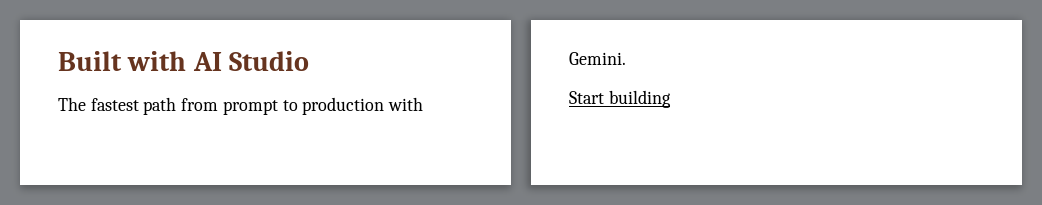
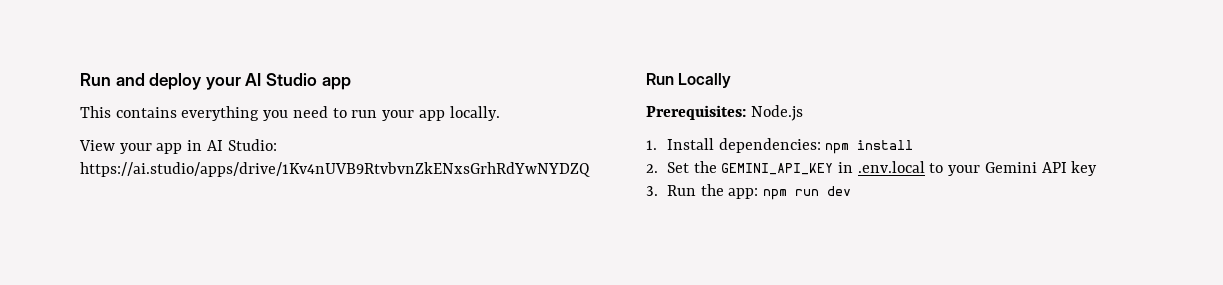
[58,51,310,71] [58,97,424,115] [569,52,626,65] [569,90,671,108] Built with AI Studio // The fastest path from prompt to production with Gemini. // Start building -> [80,73,351,90] [80,106,500,121] [79,139,277,154] [80,162,590,177] [646,73,732,88] [646,105,803,121] [646,138,914,154] [646,161,1098,176] [646,184,851,200] Run and deploy your AI Studio app // This contains everything you need to run your app locally. // View your app in AI Studio: https://ai.studio/apps/drive/1Kv4nUVB9RtvbvnZkENxsGrhRdYwNYDZQ // Run Locally // Prerequisites: Node.js // 1. Install dependencies: npm install // 2. Set the GEMINI_API_KEY in .env.local to your Gemini API key // 3. Run the app: npm run dev

